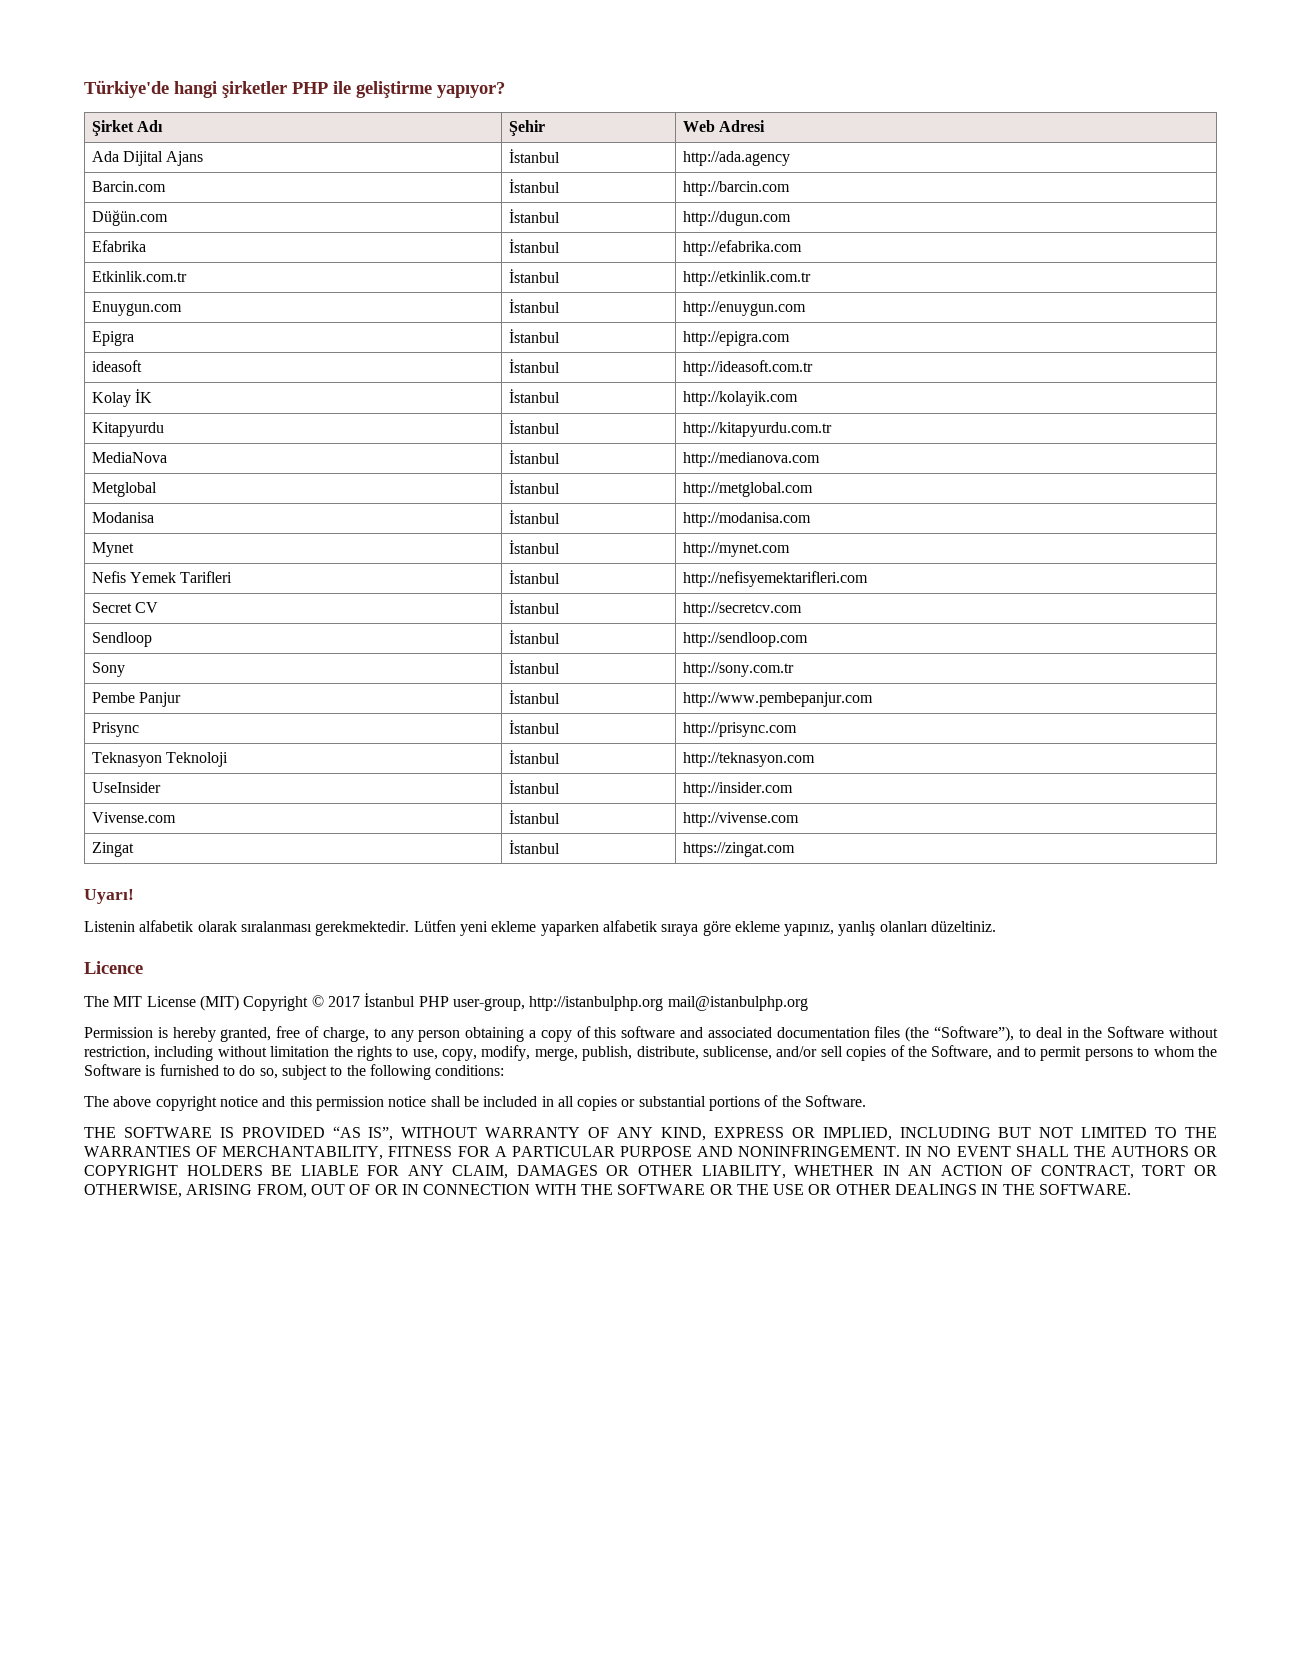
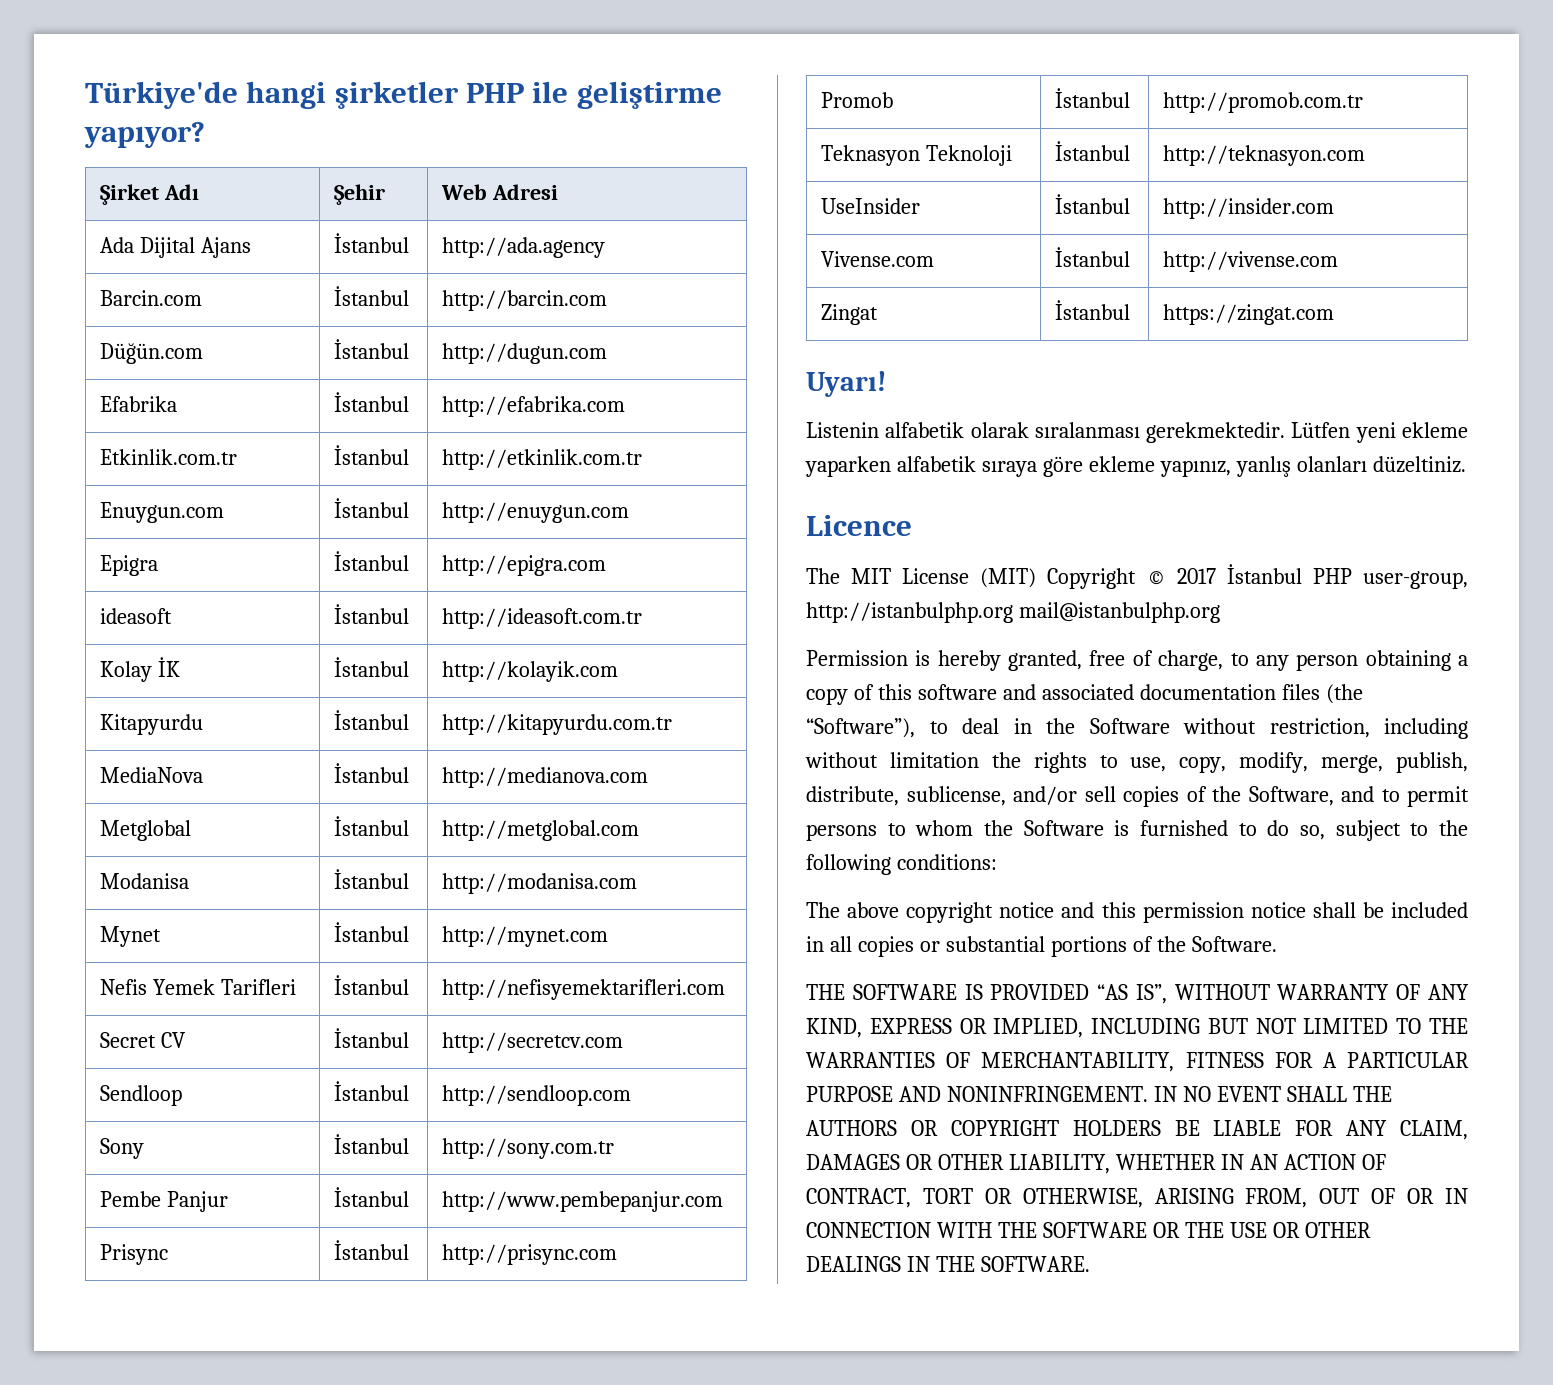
(797, 729) none -> [821,92,894,108] [1055,88,1131,108] [1163,92,1364,113] // Promob | İstanbul | http://promob.com.tr

